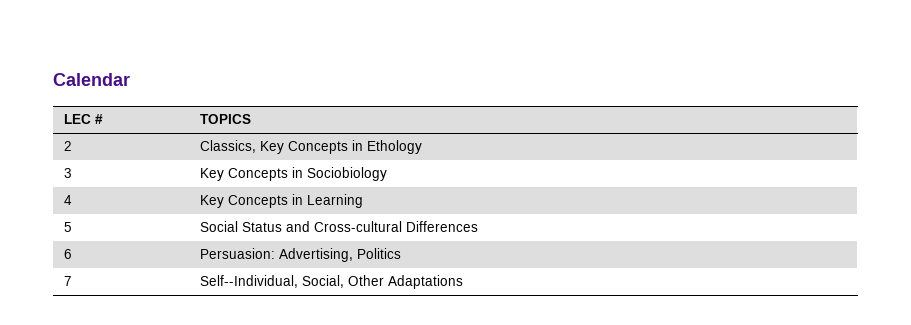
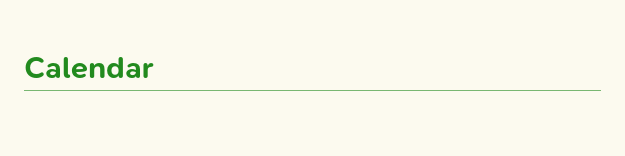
[63,114,103,124] [199,114,251,124] [63,141,72,151] [199,140,422,154] [63,168,72,178] [199,167,387,181] [63,195,72,205] [199,194,363,208] [63,222,72,232] [199,221,478,232] [63,249,72,259] [199,248,401,262] [63,276,72,286] [199,275,463,289] // LEC # | TOPICS // 2 | Classics, Key Concepts in Ethology // 3 | Key Concepts in Sociobiology // 4 | Key Concepts in Learning // 5 | Social Status and Cross-cultural Differences // 6 | Persuasion: Advertising, Politics // 7 | Self--Individual, Social, Other Adaptations -> (154, 67) none

